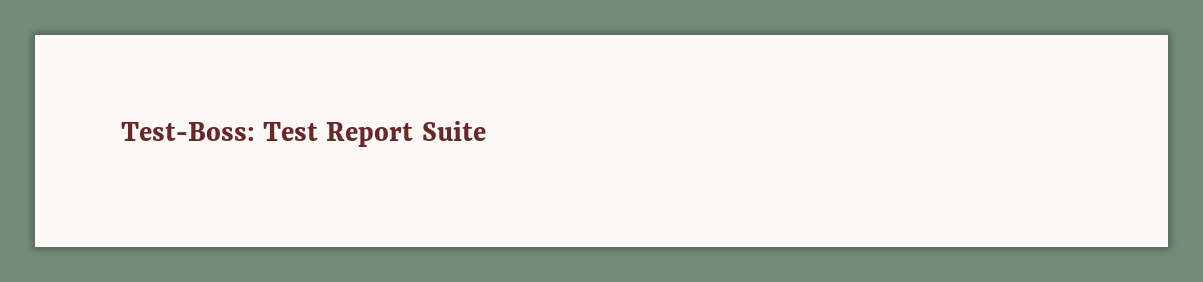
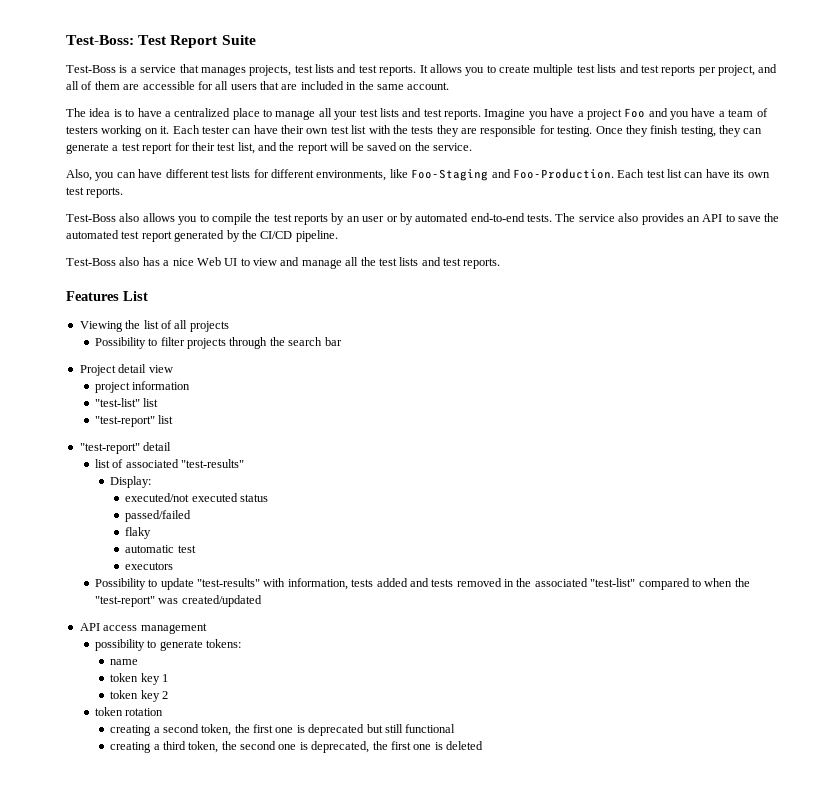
(486, 131) none -> [66,64,778,76] [66,81,450,90] [66,108,768,120] [66,125,763,137] [66,142,472,154] [66,168,770,181] [66,187,124,198] [66,213,780,225] [66,230,338,242] [66,257,501,269] [66,291,148,301] [79,320,229,332] [94,337,342,349] [79,364,173,376] [94,381,191,393] [94,398,159,407] [94,415,174,427] [79,442,172,454] [94,459,245,468] [110,476,152,488] [125,493,269,502] [125,510,192,522] [125,527,152,539] [125,545,196,553] [125,562,174,570] [94,578,750,590] [94,595,262,607] [79,623,207,634] [94,639,242,651] [110,659,139,665] [110,673,168,685] [110,690,168,702] [94,707,164,716] [110,724,456,736] [110,741,484,753] // Test-Boss is a service that manages projects, test lists and test reports. It allows you to create multiple test lists and test reports per project, and all of them are accessible for all users that are included in the same account. // The idea is to have a centralized place to manage all your test lists and test reports. Imagine you have a project Foo and you have a team of testers working on it. Each tester can have their own test list with the tests they are responsible for testing. Once they finish testing, they can generate a test report for their test list, and the report will be saved on the service. // Also, you can have different test lists for different environments, like Foo-Staging and Foo-Production. Each test list can have its own test reports. // Test-Boss also allows you to compile the test reports by an user or by automated end-to-end tests. The service also provides an API to save the automated test report generated by the CI/CD pipeline. // Test-Boss also has a nice Web UI to view and manage all the test lists and test reports. // Features List // Viewing the list of all projects // Possibility to filter projects through the search bar // Project detail view // project information // "test-list" list // "test-report" list // "test-report" detail // list of associated "test-results" // Display: // executed/not executed status // passed/failed // flaky // automatic test // executors // Possibility to update "test-results" with information, tests added and tests removed in the associated "test-list" compared to when the "test-report" was created/updated // API access management // possibility to generate tokens: // name // token key 1 // token key 2 // token rotation // creating a second token, the first one is deprecated but still functional // creating a third token, the second one is deprecated, the first one is deleted

